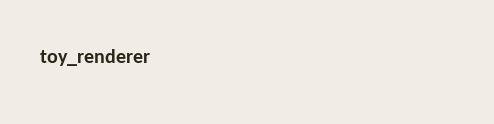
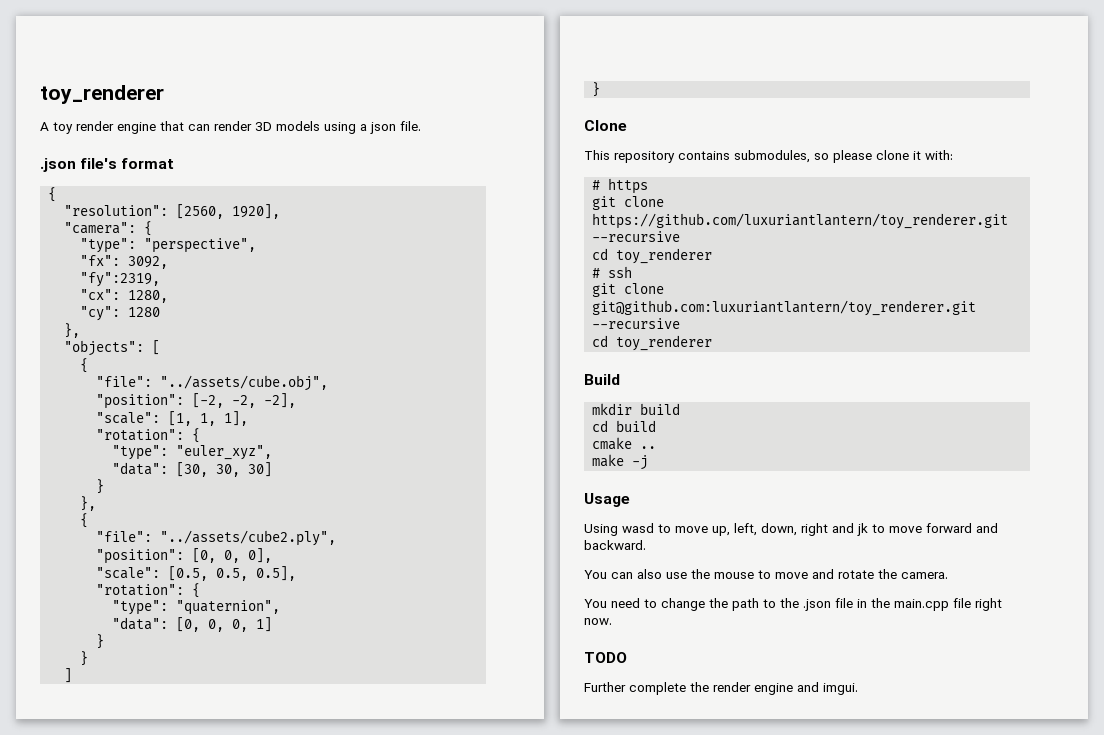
[40,49,150,66] toy_renderer -> [40,85,164,104] [40,121,421,134] [40,158,175,172] [48,187,57,202] [64,204,281,219] [64,221,153,236] [80,238,257,253] [80,255,169,269] [80,272,161,287] [80,289,169,303] [80,306,161,321] [64,323,81,338] [64,340,161,356] [80,358,89,373] [96,375,329,391] [96,393,297,409] [96,411,249,426] [96,428,201,443] [112,445,273,460] [112,462,273,477] [96,479,105,494] [80,496,97,511] [80,513,89,528] [96,530,337,546] [96,548,273,564] [96,566,297,581] [96,583,201,598] [112,600,281,615] [112,617,273,632] [96,634,105,649] [80,651,89,666] [64,668,73,683] [592,82,601,97] [584,120,627,131] [584,150,953,163] [592,178,649,194] [592,196,665,210] [592,213,1009,229] [592,231,681,242] [592,248,713,264] [592,266,633,278] [592,283,665,297] [592,300,977,316] [592,318,681,329] [592,335,713,351] [584,374,620,385] [592,403,681,415] [592,420,657,432] [592,437,657,450] [592,454,649,470] [584,493,630,507] [584,523,998,536] [584,540,646,550] [584,569,948,579] [584,598,1002,611] [584,618,612,625] [584,652,627,663] [584,682,858,695] toy_renderer // A toy render engine that can render 3D models using a json file. // .json file's format // { // "resolution": [2560, 1920], // "camera": { // "type": "perspective", // "fx": 3092, // "fy":2319, // "cx": 1280, // "cy": 1280 // }, // "objects": [ // { // "file": "../assets/cube.obj", // "position": [-2, -2, -2], // "scale": [1, 1, 1], // "rotation": { // "type": "euler_xyz", // "data": [30, 30, 30] // } // }, // { // "file": "../assets/cube2.ply", // "position": [0, 0, 0], // "scale": [0.5, 0.5, 0.5], // "rotation": { // "type": "quaternion", // "data": [0, 0, 0, 1] // } // } // ] // } // Clone // This repository contains submodules, so please clone it with: // # https // git clone https://github.com/luxuriantlantern/toy_renderer.git --recursive // cd toy_renderer // # ssh // git clone git@github.com:luxuriantlantern/toy_renderer.git --recursive // cd toy_renderer // Build // mkdir build // cd build // cmake .. // make -j // Usage // Using wasd to move up, left, down, right and jk to move forward and backward. // You can also use the mouse to move and rotate the camera. // You need to change the path to the .json file in the main.cpp file right now. // TODO // Further complete the render engine and imgui.

